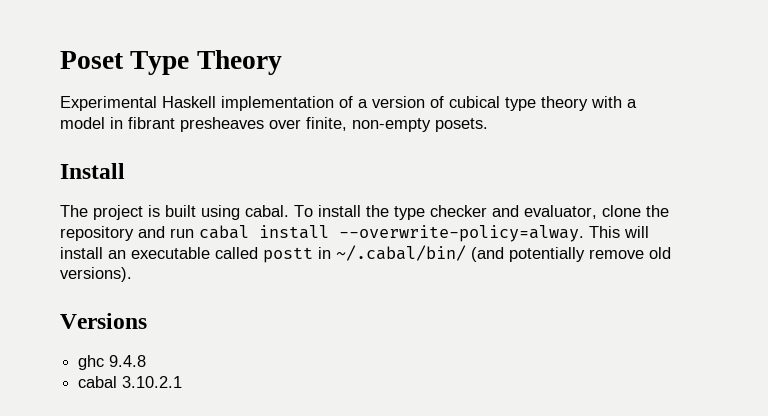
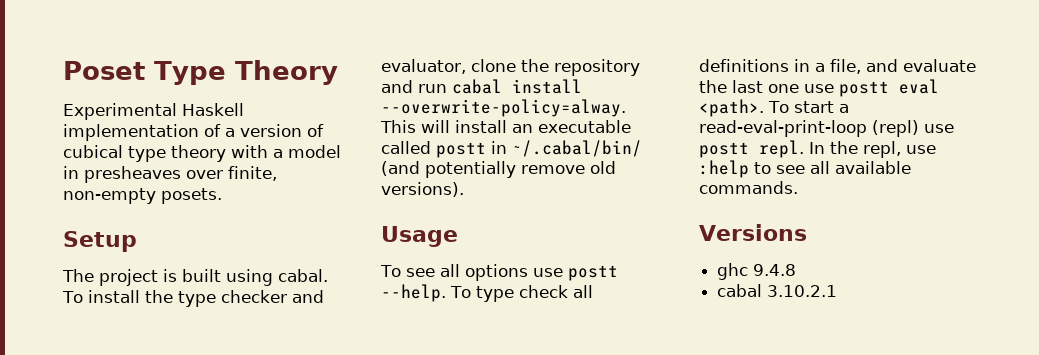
[128,117,175,129] fibrant -> (79, 172) none
[60,163,125,179] Install -> [63,231,137,252] Setup
(132, 274) none -> [381,226,458,247] [380,264,618,281] [381,284,593,302] [699,59,976,74] [699,79,939,97] [699,99,849,117] [699,120,954,137] [699,140,936,158] [699,160,911,178] [699,181,798,194] // Usage // To see all options use postt --help. To type check all definitions in a file, and evaluate the last one use postt eval <path>. To start a read-eval-print-loop (repl) use postt repl. In the repl, use :help to see all available commands.

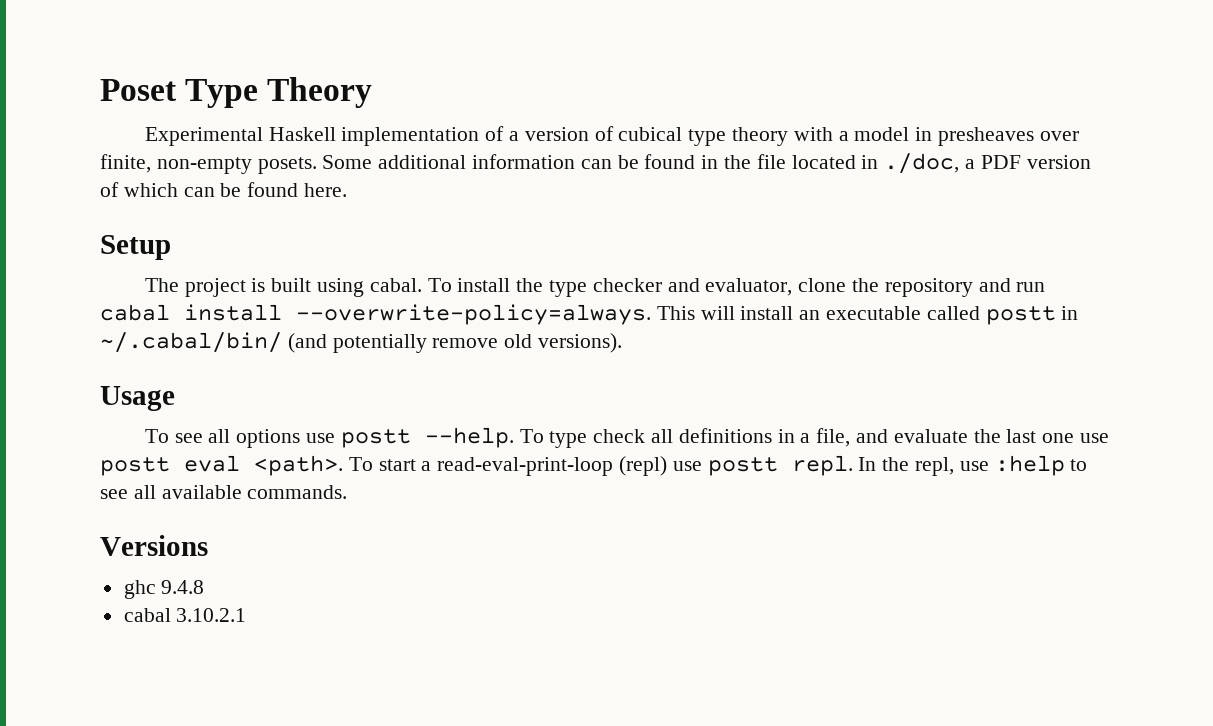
(222, 196) none -> [322,153,1091,174] [100,182,348,197] Some additional information can be found in the file located in ./doc, a PDF version of which can be found here.
[381,99,626,117] --overwrite-policy=alway. -> [296,304,651,325] --overwrite-policy=always.

